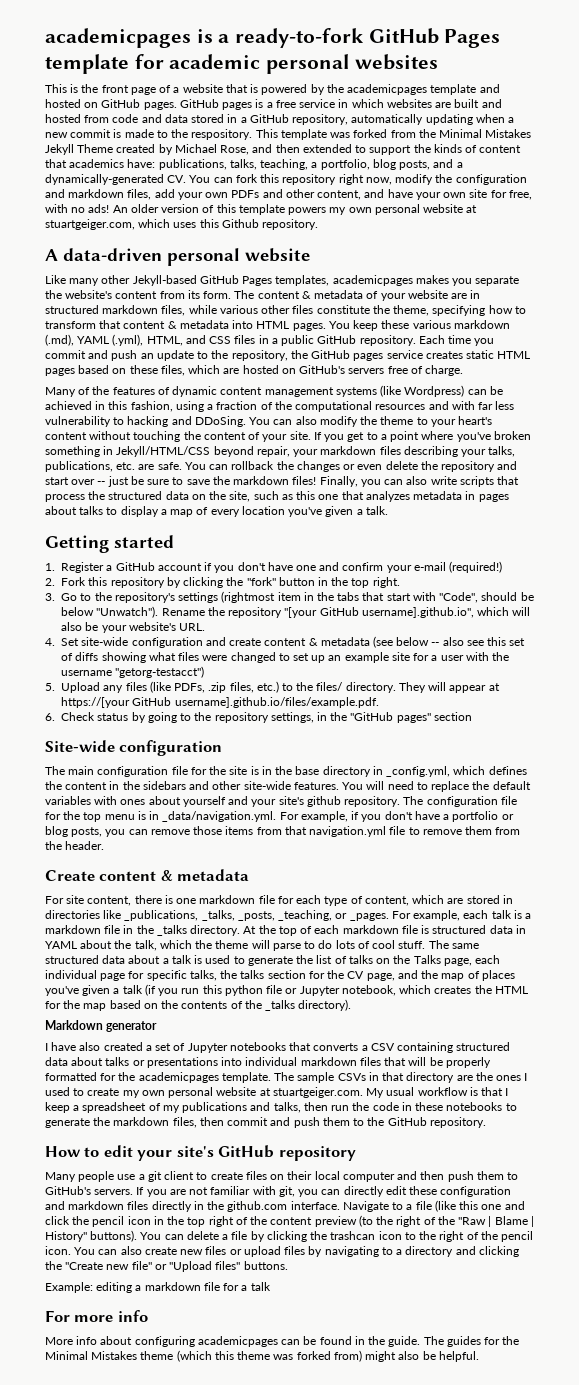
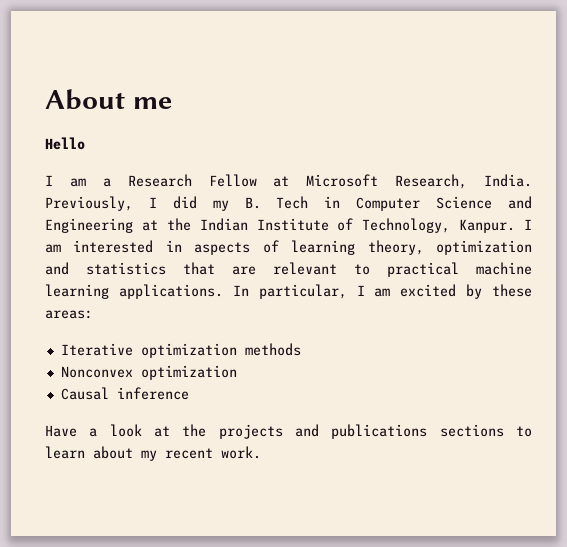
[45,28,501,48] [45,54,438,74] [45,84,500,95] [45,99,502,110] [45,114,515,125] [45,129,532,140] [45,144,522,155] [45,159,463,170] [45,174,527,185] [45,189,532,200] [45,204,478,215] [45,219,319,230] [45,248,310,266] [45,275,520,286] [45,290,481,301] [45,305,526,316] [45,320,510,331] [45,334,495,346] [45,350,531,361] [45,365,464,376] [45,385,503,397] [45,401,515,412] [45,416,493,427] [45,431,531,442] [45,446,516,457] [45,461,518,472] [45,476,520,487] [45,491,509,502] [45,506,388,517] [45,535,174,553] [45,561,503,573] [45,577,400,588] [45,591,534,603] [61,606,531,618] [61,622,206,633] [45,636,526,648] [61,652,510,663] [61,666,205,678] [45,681,500,693] [61,697,379,708] [45,712,472,723] [45,740,223,756] [45,766,527,777] [45,781,531,792] [45,796,517,807] [45,811,514,822] [45,826,521,837] [45,841,105,850] [45,869,250,881] [45,895,513,906] [45,910,532,921] [45,925,526,936] [45,940,479,951] [45,955,501,966] [45,970,515,981] [45,984,528,996] [45,999,352,1011] [45,1020,158,1032] [45,1042,511,1053] [45,1057,491,1068] [45,1072,528,1083] [45,1087,509,1098] [45,1102,517,1113] [45,1117,486,1128] [45,1145,356,1161] [45,1171,519,1182] [45,1186,512,1197] [45,1200,525,1212] [45,1215,534,1227] [45,1230,534,1242] [45,1246,519,1257] [45,1261,288,1272] [45,1282,271,1293] [45,1310,148,1322] [45,1336,520,1347] [45,1350,479,1362] academicpages is a ready-to-fork GitHub Pages template for academic personal websites // This is the front page of a website that is powered by the academicpages template and hosted on GitHub pages. GitHub pages is a free service in which websites are built and hosted from code and data stored in a GitHub repository, automatically updating when a new commit is made to the respository. This template was forked from the Minimal Mistakes Jekyll Theme created by Michael Rose, and then extended to support the kinds of content that academics have: publications, talks, teaching, a portfolio, blog posts, and a dynamically-generated CV. You can fork this repository right now, modify the configuration and markdown files, add your own PDFs and other content, and have your own site for free, with no ads! An older version of this template powers my own personal website at stuartgeiger.com, which uses this Github repository. // A data-driven personal website // Like many other Jekyll-based GitHub Pages templates, academicpages makes you separate the website's content from its form. The content & metadata of your website are in structured markdown files, while various other files constitute the theme, specifying how to transform that content & metadata into HTML pages. You keep these various markdown (.md), YAML (.yml), HTML, and CSS files in a public GitHub repository. Each time you commit and push an update to the repository, the GitHub pages service creates static HTML pages based on these files, which are hosted on GitHub's servers free of charge. // Many of the features of dynamic content management systems (like Wordpress) can be achieved in this fashion, using a fraction of the computational resources and with far less vulnerability to hacking and DDoSing. You can also modify the theme to your heart's content without touching the content of your site. If you get to a point where you've broken something in Jekyll/HTML/CSS beyond repair, your markdown files describing your talks, publications, etc. are safe. You can rollback the changes or even delete the repository and start over -- just be sure to save the markdown files! Finally, you can also write scripts that process the structured data on the site, such as this one that analyzes metadata in pages about talks to display a map of every location you've given a talk. // Getting started // 1. Register a GitHub account if you don't have one and confirm your e-mail (required!) // 2. Fork this repository by clicking the "fork" button in the top right. // 3. Go to the repository's settings (rightmost item in the tabs that start with "Code", should be below "Unwatch"). Rename the repository "[your GitHub username].github.io", which will also be your website's URL. // 4. Set site-wide configuration and create content & metadata (see below -- also see this set of diffs showing what files were changed to set up an example site for a user with the username "getorg-testacct") // 5. Upload any files (like PDFs, .zip files, etc.) to the files/ directory. They will appear at https://[your GitHub username].github.io/files/example.pdf. // 6. Check status by going to the repository settings, in the "GitHub pages" section // Site-wide configuration // The main configuration file for the site is in the base directory in _config.yml, which defines the content in the sidebars and other site-wide features. You will need to replace the default variables with ones about yourself and your site's github repository. The configuration file for the top menu is in _data/navigation.yml. For example, if you don't have a portfolio or blog posts, you can remove those items from that navigation.yml file to remove them from the header. // Create content & metadata // For site content, there is one markdown file for each type of content, which are stored in directories like _publications, _talks, _posts, _teaching, or _pages. For example, each talk is a markdown file in the _talks directory. At the top of each markdown file is structured data in YAML about the talk, which the theme will parse to do lots of cool stuff. The same structured data about a talk is used to generate the list of talks on the Talks page, each individual page for specific talks, the talks section for the CV page, and the map of places you've given a talk (if you run this python file or Jupyter notebook, which creates the HTML for the map based on the contents of the _talks directory). // Markdown generator // I have also created a set of Jupyter notebooks that converts a CSV containing structured data about talks or presentations into individual markdown files that will be properly formatted for the academicpages template. The sample CSVs in that directory are the ones I used to create my own personal website at stuartgeiger.com. My usual workflow is that I keep a spreadsheet of my publications and talks, then run the code in these notebooks to generate the markdown files, then commit and push them to the GitHub repository. // How to edit your site's GitHub repository // Many people use a git client to create files on their local computer and then push them to GitHub's servers. If you are not familiar with git, you can directly edit these configuration and markdown files directly in the github.com interface. Navigate to a file (like this one and click the pencil icon in the top right of the content preview (to the right of the "Raw | Blame | History" buttons). You can delete a file by clicking the trashcan icon to the right of the pencil icon. You can also create new files or upload files by navigating to a directory and clicking the "Create new file" or "Upload files" buttons. // Example: editing a markdown file for a talk // For more info // More info about configuring academicpages can be found in the guide. The guides for the Minimal Mistakes theme (which this theme was forked from) might also be helpful. -> [45,89,172,110] [45,137,85,150] [45,174,532,189] [45,196,533,211] [45,218,532,233] [45,240,532,255] [45,262,532,277] [45,284,532,299] [45,310,93,319] [60,343,301,358] [60,365,237,380] [60,387,189,400] [45,424,532,439] [45,446,261,461] About me // Hello // I am a Research Fellow at Microsoft Research, India. Previously, I did my B. Tech in Computer Science and Engineering at the Indian Institute of Technology, Kanpur. I am interested in aspects of learning theory, optimization and statistics that are relevant to practical machine learning applications. In particular, I am excited by these areas: // Iterative optimization methods // Nonconvex optimization // Causal inference // Have a look at the projects and publications sections to learn about my recent work.

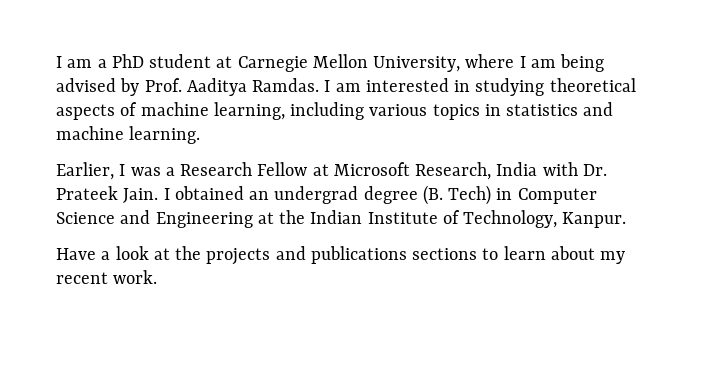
[45,89,172,110] [45,137,85,150] [45,175,86,187] About me // Hello // I am -> [56,54,605,72] [56,78,636,96] [56,102,614,120] [56,126,201,144] [56,162,161,180] I am a PhD student at Carnegie Mellon University, where I am being advised by Prof. Aaditya Ramdas. I am interested in studying theoretical aspects of machine learning, including various topics in statistics and machine learning. // Earlier, I was
[484,174,532,187] [45,196,309,211] India. Previously, I did my B. Tech -> [496,162,607,176] [56,185,492,205] India with Dr. Prateek Jain. I obtained an undergrad degree (B. Tech)
[524,219,532,230] [45,240,532,255] [45,262,532,277] [45,284,532,299] [45,310,93,319] [60,343,301,358] [60,365,237,380] [60,387,189,400] I am interested in aspects of learning theory, optimization and statistics that are relevant to practical machine learning applications. In particular, I am excited by these areas: // Iterative optimization methods // Nonconvex optimization // Causal inference -> (627, 220) none

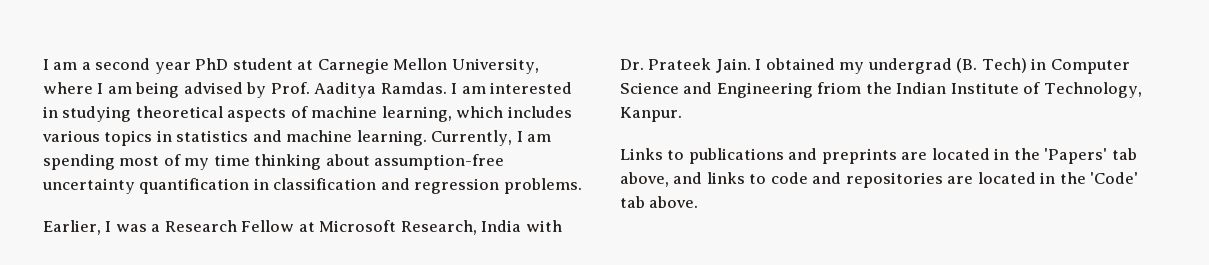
(107, 63) none -> [95,58,191,74] second year
[290,102,365,120] including -> [456,106,572,118] which includes
(201, 135) none -> [431,130,552,146] [43,154,505,170] [42,178,582,194] Currently, I am spending most of my time thinking about assumption-free uncertainty quantification in classification and regression problems.
[249,186,418,204] an undergrad degree -> [839,58,952,74] my undergrad
[257,212,274,224] at -> [817,82,862,94] friom
[56,246,626,265] [56,270,158,284] Have a look at the projects and publications sections to learn about my recent work. -> [620,148,1137,164] [620,172,1139,188] [620,196,699,208] Links to publications and preprints are located in the 'Papers' tab above, and links to code and repositories are located in the 'Code' tab above.

